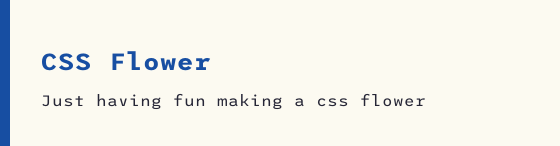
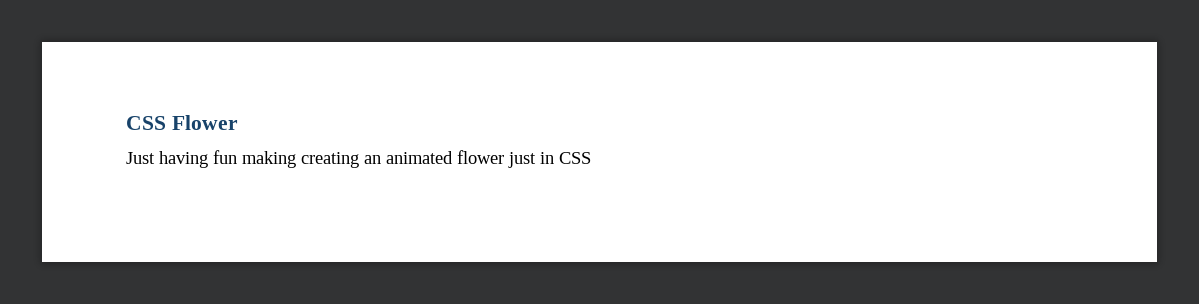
[294,93,426,107] a css flower -> [301,150,591,168] creating an animated flower just in CSS

